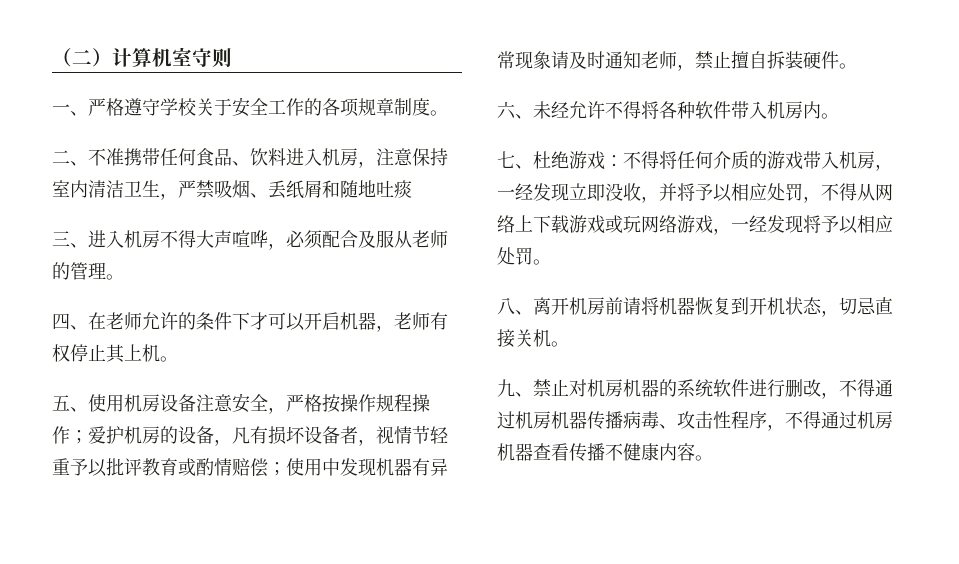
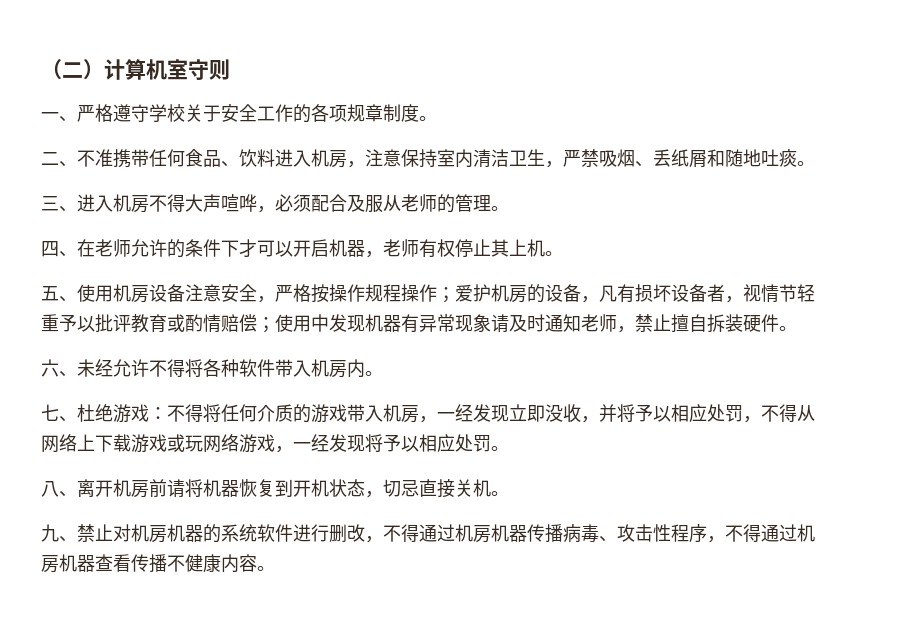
(412, 189) none -> [797,161,815,166] 。

